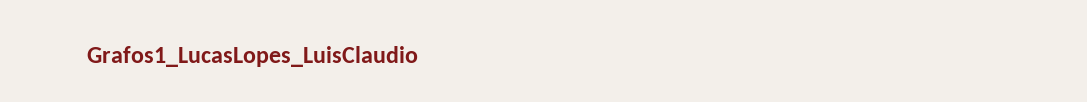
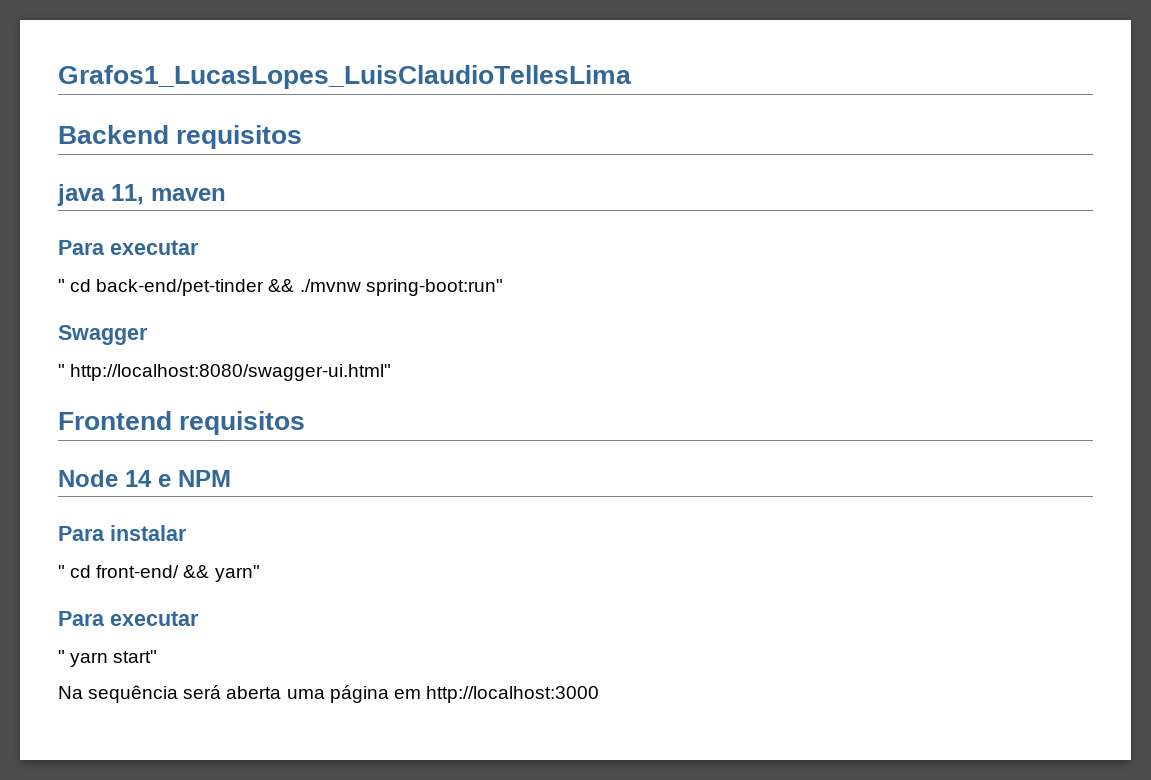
[87,46,418,67] Grafos1_LucasLopes_LuisClaudio -> [58,65,631,89] [58,125,303,149] [57,184,226,206] [58,240,199,255] [58,279,503,296] [58,325,148,345] [58,364,392,381] [58,411,306,435] [58,470,231,487] [58,525,187,541] [58,565,260,582] [58,611,199,626] [58,650,158,667] [58,685,599,703] Grafos1_LucasLopes_LuisClaudioTellesLima // Backend requisitos // java 11, maven // Para executar // " cd back-end/pet-tinder && ./mvnw spring-boot:run" // Swagger // " http://localhost:8080/swagger-ui.html" // Frontend requisitos // Node 14 e NPM // Para instalar // " cd front-end/ && yarn" // Para executar // " yarn start" // Na sequência será aberta uma página em http://localhost:3000

